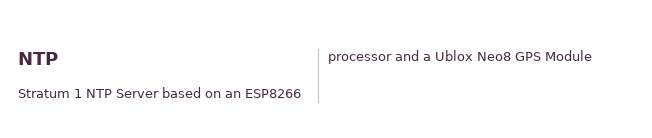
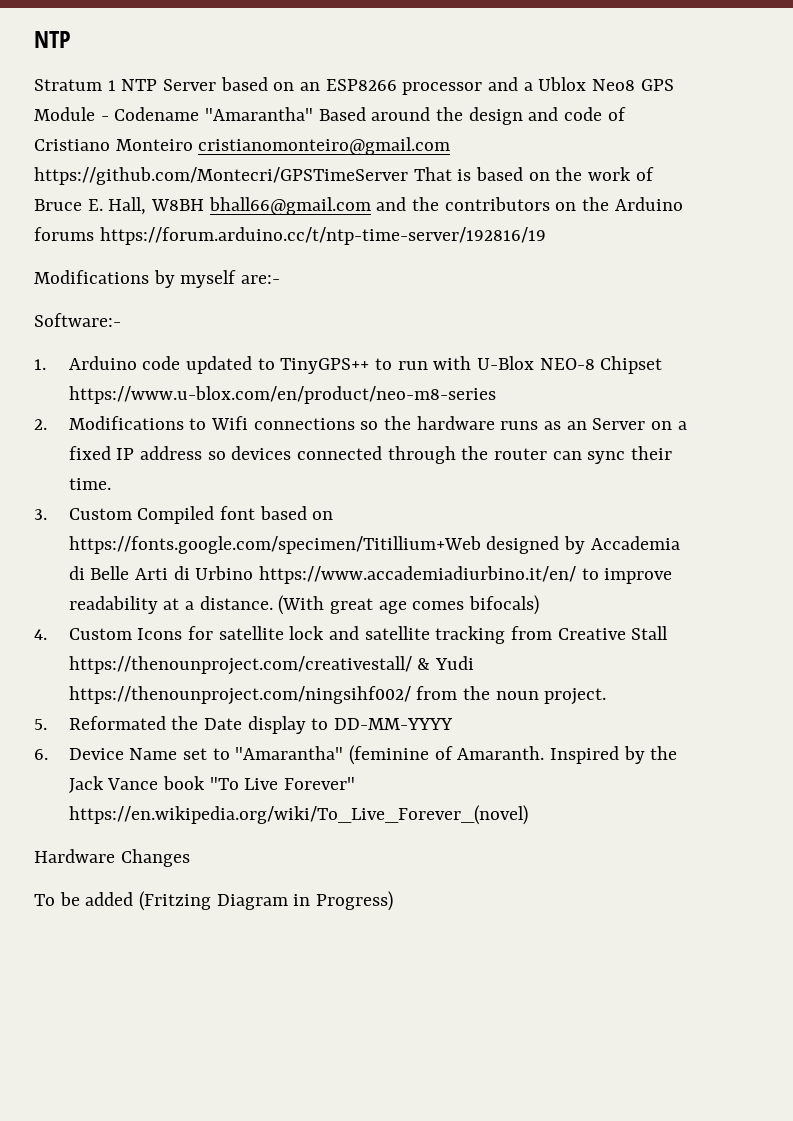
(592, 55) none -> [100,107,626,125] [34,137,451,155] [34,167,654,185] [34,197,683,215] [34,227,546,245] [34,270,281,288] [34,313,121,327] [34,356,663,374] [68,386,496,404] [34,416,687,430] [68,446,672,464] [68,478,111,490] [34,506,334,524] [68,536,680,554] [68,566,673,584] [68,595,539,615] [34,626,669,644] [68,656,474,675] [68,686,607,705] [34,716,453,734] [34,745,678,765] [68,776,355,793] [68,805,528,825] [34,849,190,867] [34,891,394,911] - Codename "Amarantha" Based around the design and code of Cristiano Monteiro cristianomonteiro@gmail.com https://github.com/Montecri/GPSTimeServer That is based on the work of Bruce E. Hall, W8BH bhall66@gmail.com and the contributors on the Arduino forums https://forum.arduino.cc/t/ntp-time-server/192816/19 // Modifications by myself are:- // Software:- // 1. Arduino code updated to TinyGPS++ to run with U-Blox NEO-8 Chipset https://www.u-blox.com/en/product/neo-m8-series // 2. Modifications to Wifi connections so the hardware runs as an Server on a fixed IP address so devices connected through the router can sync their time. // 3. Custom Compiled font based on https://fonts.google.com/specimen/Titillium+Web designed by Accademia di Belle Arti di Urbino https://www.accademiadiurbino.it/en/ to improve readability at a distance. (With great age comes bifocals) // 4. Custom Icons for satellite lock and satellite tracking from Creative Stall https://thenounproject.com/creativestall/ & Yudi https://thenounproject.com/ningsihf002/ from the noun project. // 5. Reformated the Date display to DD-MM-YYYY // 6. Device Name set to "Amarantha" (feminine of Amaranth. Inspired by the Jack Vance book "To Live Forever" https://en.wikipedia.org/wiki/To_Live_Forever_(novel) // Hardware Changes // To be added (Fritzing Diagram in Progress)

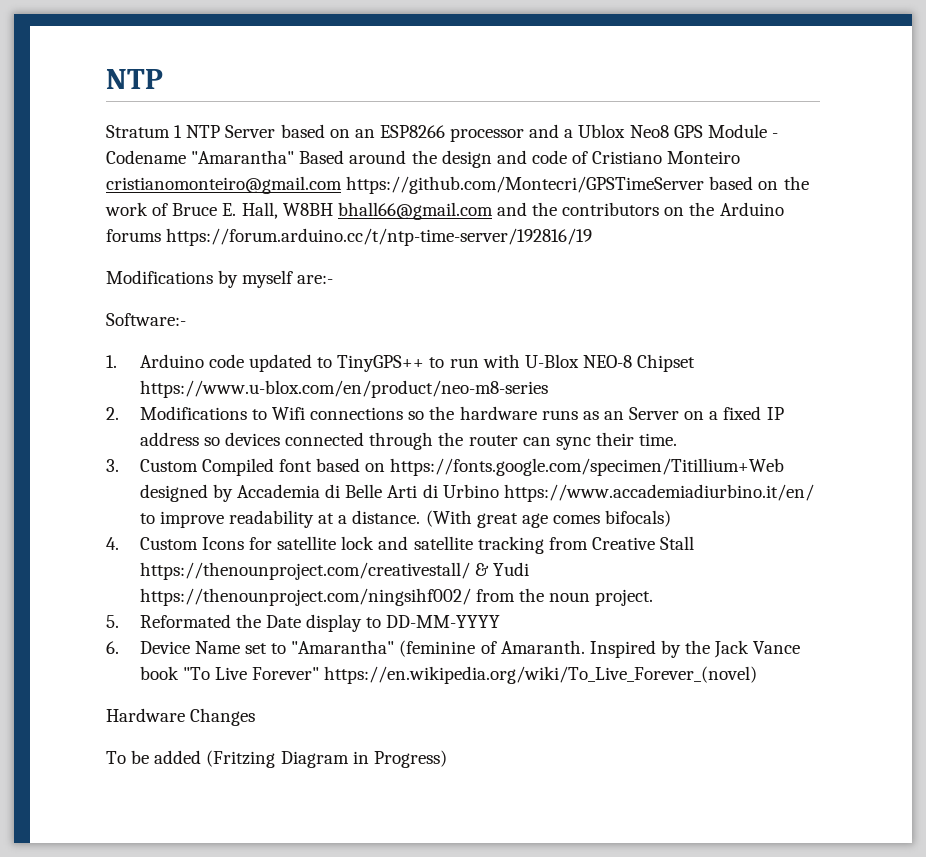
[413,167,472,181] That is -> (705, 185) none

